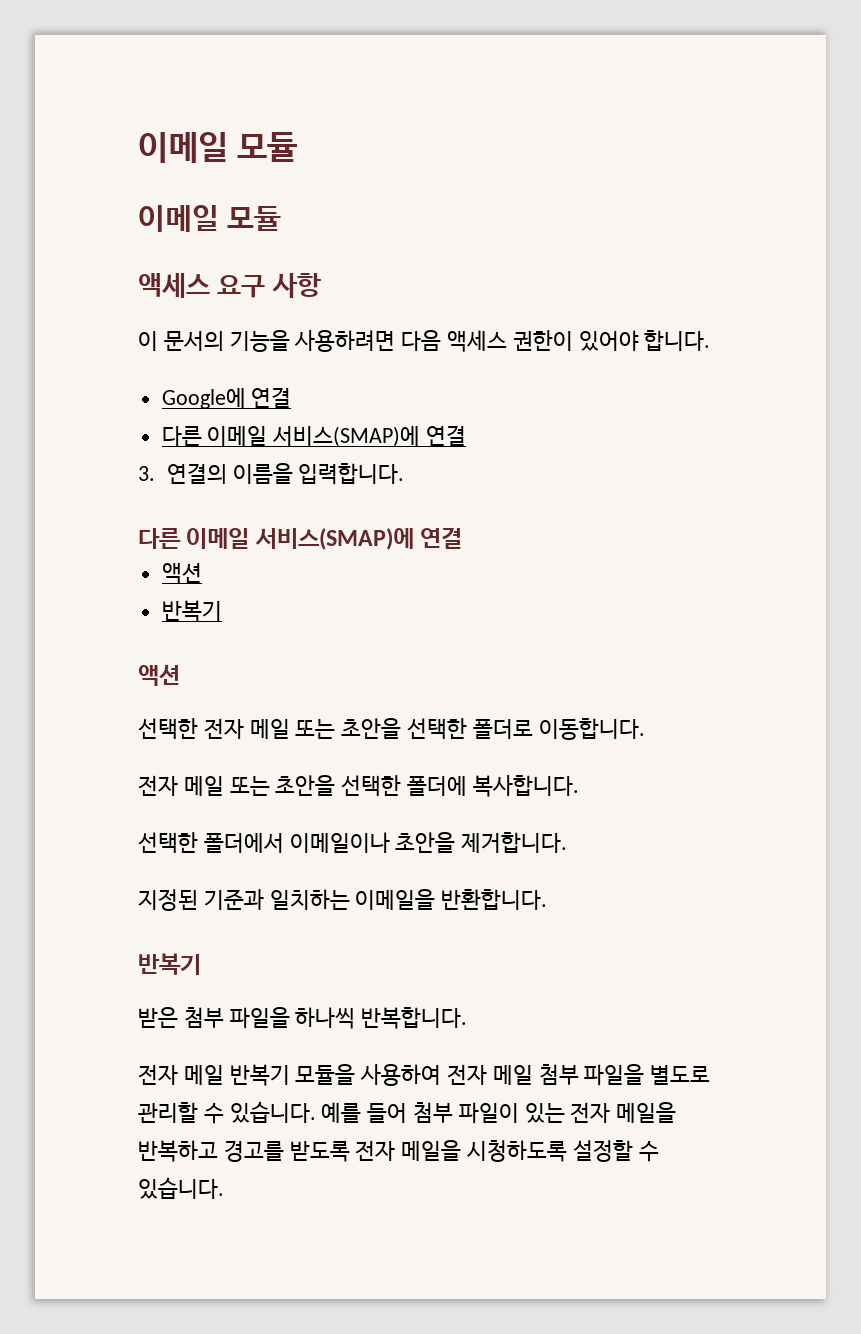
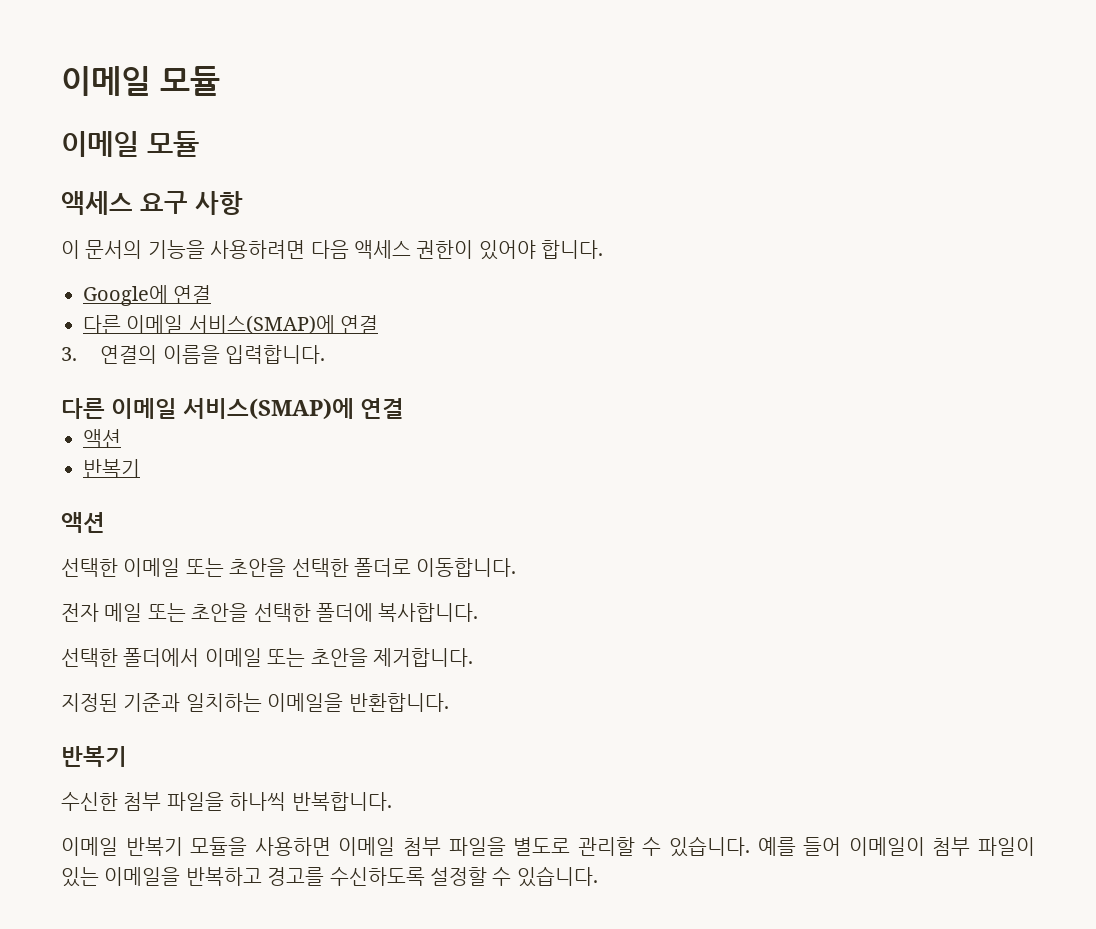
[203,718,290,739] 전자 메일 -> [123,558,181,577] 이메일
[289,832,390,853] 이메일이나 -> [204,648,306,667] 이메일 또는
[138,1007,178,1028] 받은 -> [61,792,118,811] 수신한
[138,1064,533,1086] 전자 메일 반복기 모듈을 사용하여 전자 메일 -> [61,837,396,856] 이메일 반복기 모듈을 사용하면 이메일
(408, 1113) none -> [848,837,925,856] 이메일이
[570,1102,677,1123] [138,1140,568,1162] 전자 메일을 반복하고 경고를 받도록 전자 메일을 시청하도록 -> [104,867,425,886] 이메일을 반복하고 경고를 수신하도록

